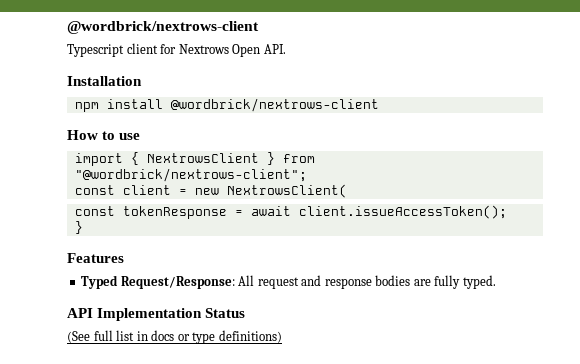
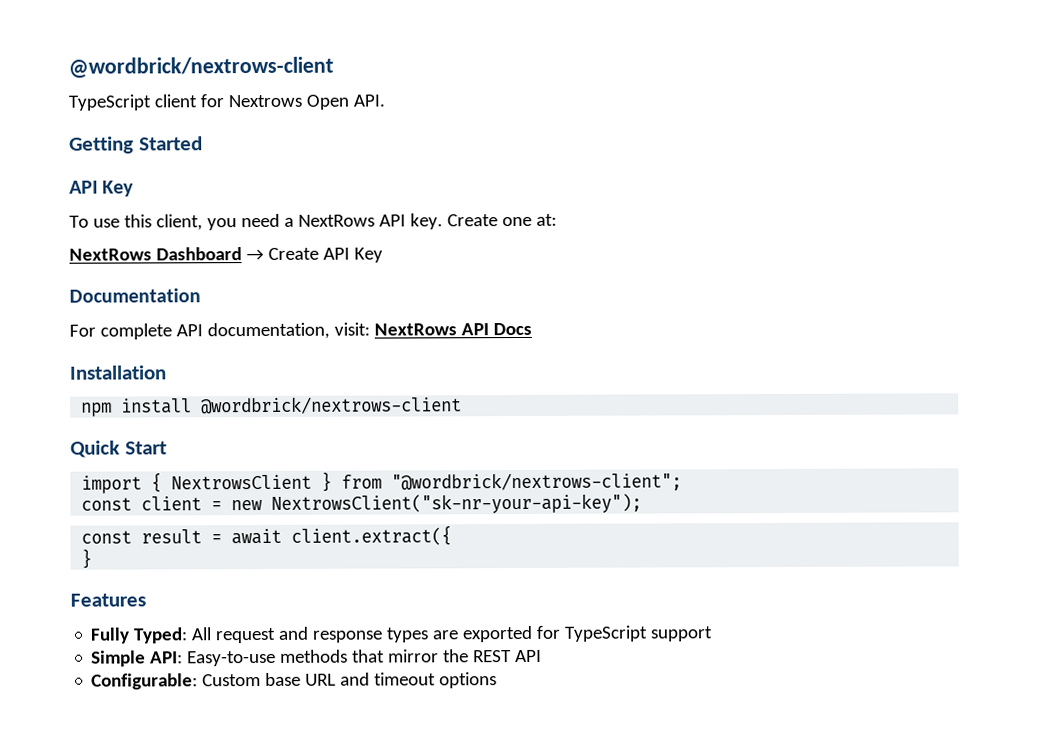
[67,21,259,34] [67,44,124,57] @wordbrick/nextrows-client // Typescript -> [68,56,334,79] [68,94,151,111] @wordbrick/nextrows-client // TypeScript
(286, 49) none -> [69,136,203,154] [69,180,135,197] [69,213,557,231] [69,247,383,263] [69,288,201,303] [69,322,532,340] // Getting Started // API Key // To use this client, you need a NextRows API key. Create one at: // NextRows Dashboard → Create API Key // Documentation // For complete API documentation, visit: NextRows API Docs
[67,130,141,140] How to use -> [70,440,167,458] Quick Start
[226,184,347,198] [74,206,227,219] NextrowsClient( // const tokenResponse -> [271,493,643,514] [81,529,203,544] NextrowsClient("sk-nr-your-api-key"); // const result
[298,205,507,219] client.issueAccessToken(); -> [291,525,453,546] client.extract({
[81,275,235,289] Typed Request/Response: -> [90,627,189,644] Fully Typed:
[375,275,496,289] [67,308,246,321] [67,330,282,344] bodies are fully typed. // API Implementation Status // (See full list in docs or type definitions) -> [386,625,714,643] [91,649,543,667] [91,672,498,690] types are exported for TypeScript support // Simple API: Easy-to-use methods that mirror the REST API // Configurable: Custom base URL and timeout options

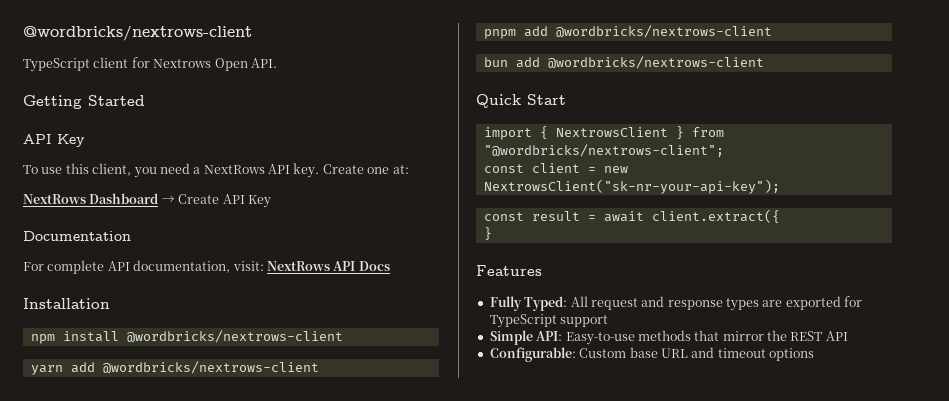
[68,56,334,79] @wordbrick/nextrows-client -> [23,25,252,41] @wordbricks/nextrows-client
[201,396,463,415] @wordbrick/nextrows-client -> [126,330,343,343] [30,361,319,375] [483,25,772,39] [483,56,764,69] @wordbricks/nextrows-client // yarn add @wordbricks/nextrows-client // pnpm add @wordbricks/nextrows-client // bun add @wordbricks/nextrows-client
[391,472,683,492] "@wordbrick/nextrows-client"; -> [483,144,724,157] "@wordbricks/nextrows-client";

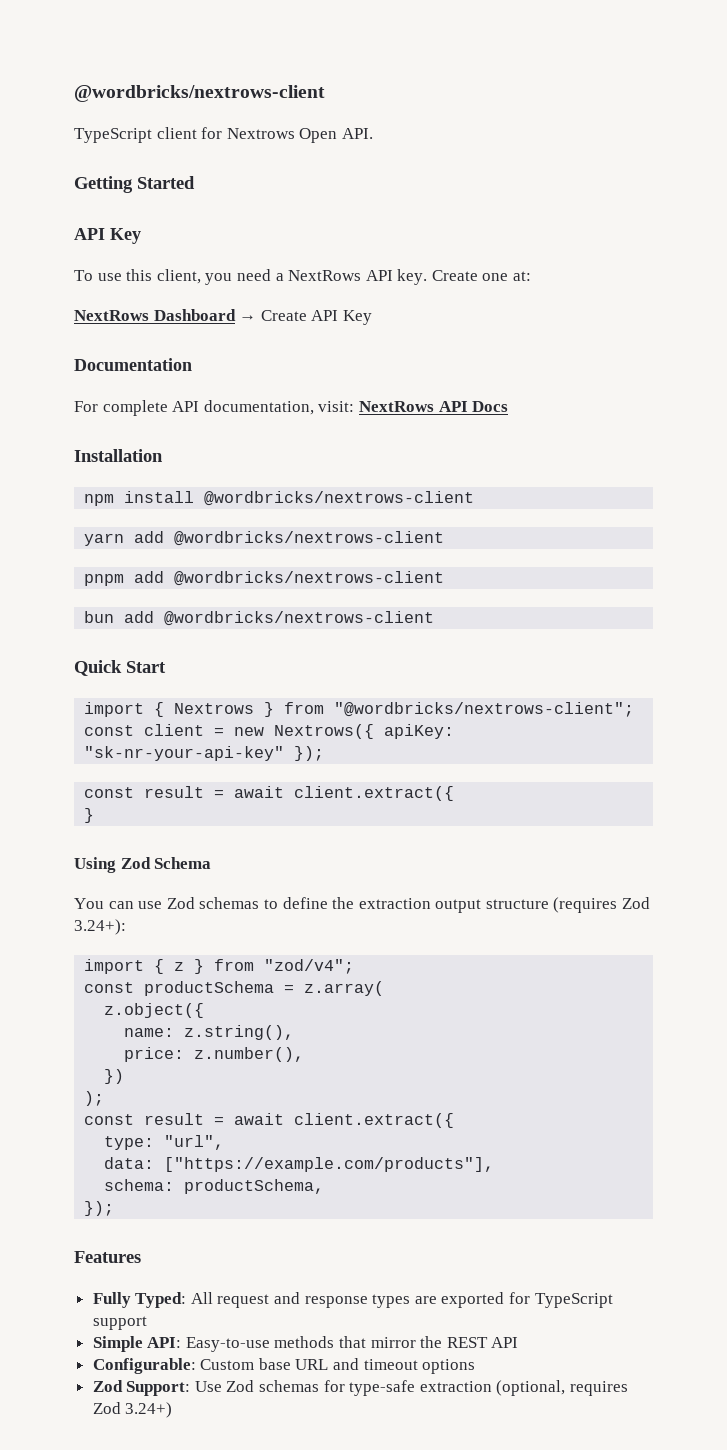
[555,127,668,137] NextrowsClient -> [174,703,255,714] Nextrows
[483,179,780,194] NextrowsClient("sk-nr-your-api-key"); -> [274,724,455,739] [84,746,325,761] Nextrows({ apiKey: "sk-nr-your-api-key" });
(492, 233) none -> [74,857,212,873] [74,897,651,913] [74,919,126,935] [84,959,355,974] [84,981,385,996] [104,1003,205,1018] [124,1025,295,1040] [124,1047,305,1062] [104,1069,125,1084] [84,1091,105,1106] [84,1113,455,1128] [104,1135,225,1150] [104,1157,495,1172] [104,1179,325,1194] [84,1201,115,1216] // Using Zod Schema // You can use Zod schemas to define the extraction output structure (requires Zod 3.24+): // import { z } from "zod/v4"; // const productSchema = z.array( // z.object({ // name: z.string(), // price: z.number(), // }) // ); // const result = await client.extract({ // type: "url", // data: ["https://example.com/products"], // schema: productSchema, // });
(814, 354) none -> [92,1380,629,1396] [92,1402,173,1418] // Zod Support: Use Zod schemas for type-safe extraction (optional, requires Zod 3.24+)

